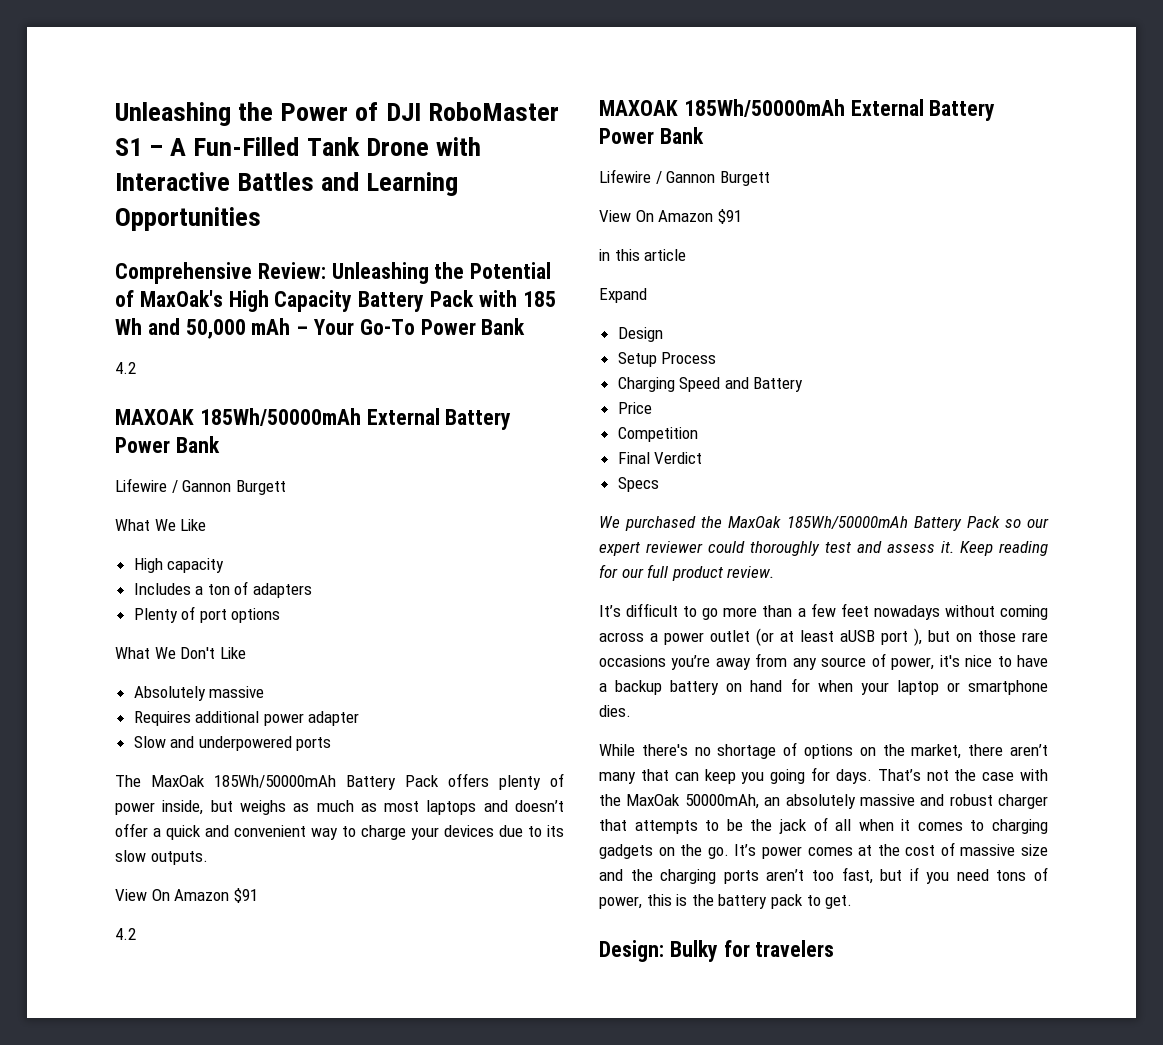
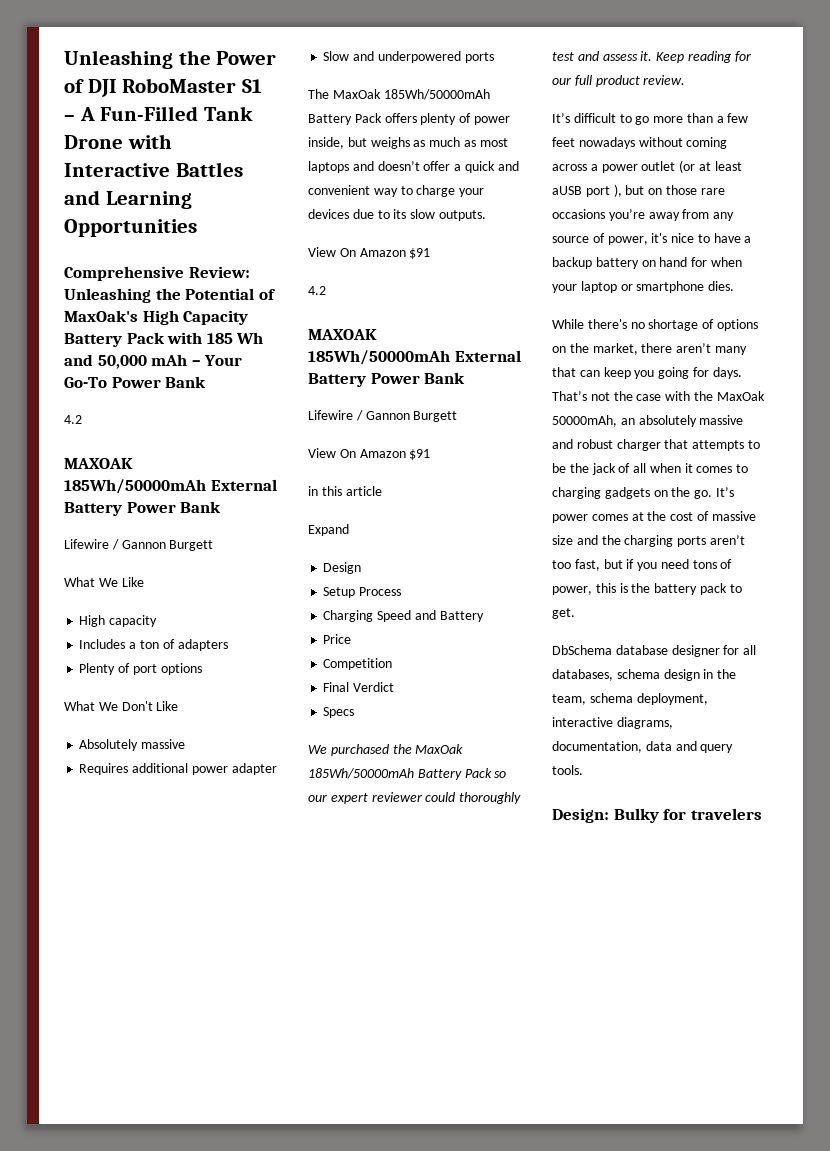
(853, 902) none -> [552,645,757,657] [552,669,737,681] [552,693,708,705] [552,717,673,729] [552,741,734,753] [552,765,583,775] // DbSchema database designer for all databases, schema design in the team, schema deployment, interactive diagrams, documentation, data and query tools.

